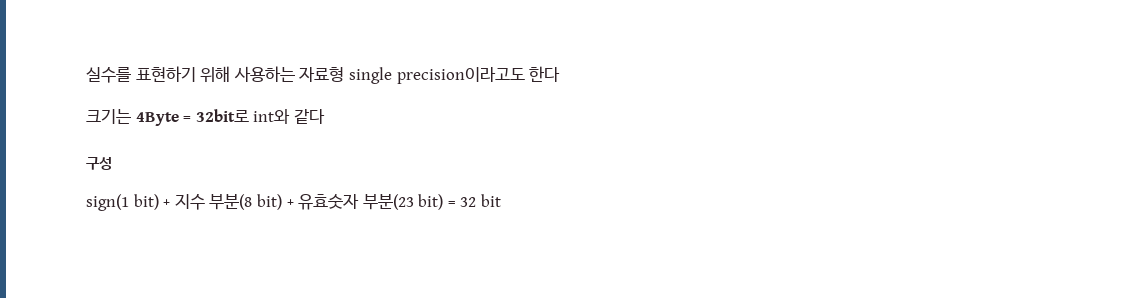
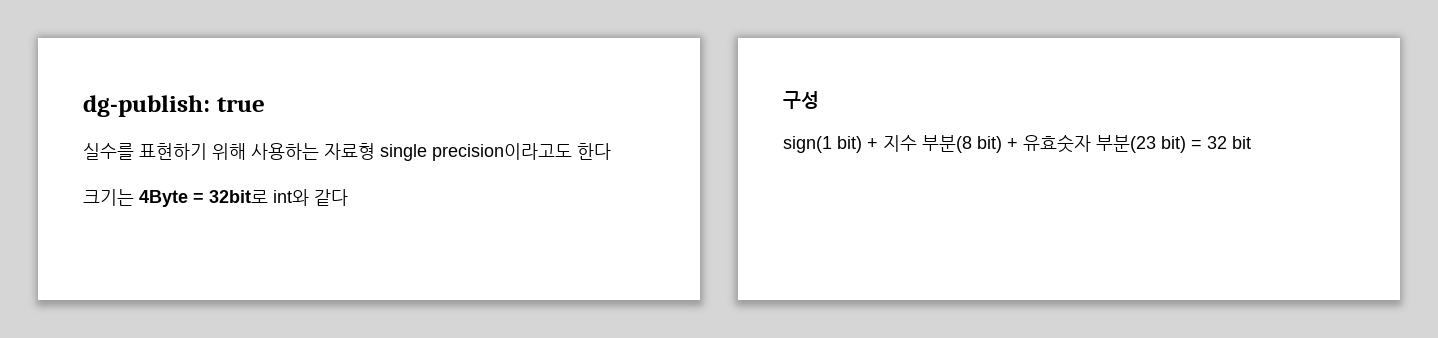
(86, 75) none -> [83,95,265,117] dg-publish: true //

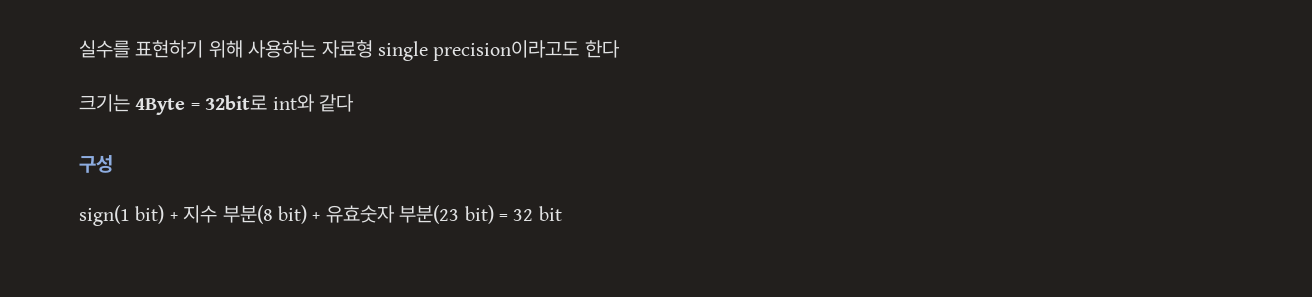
[83,95,265,117] dg-publish: true // -> (79, 49) none

